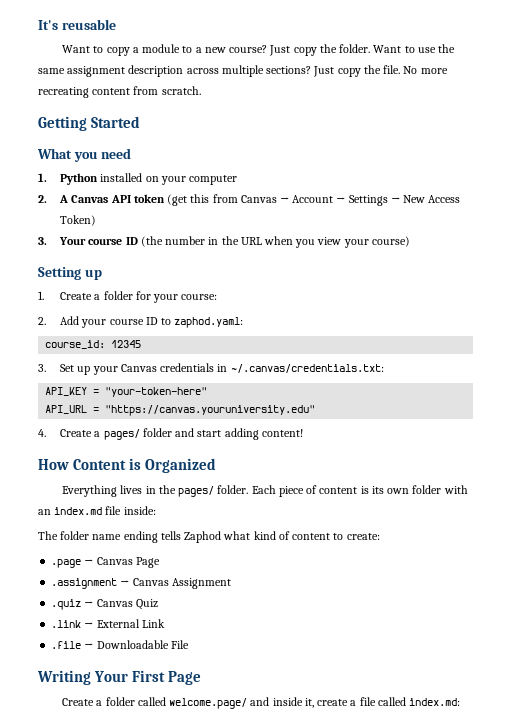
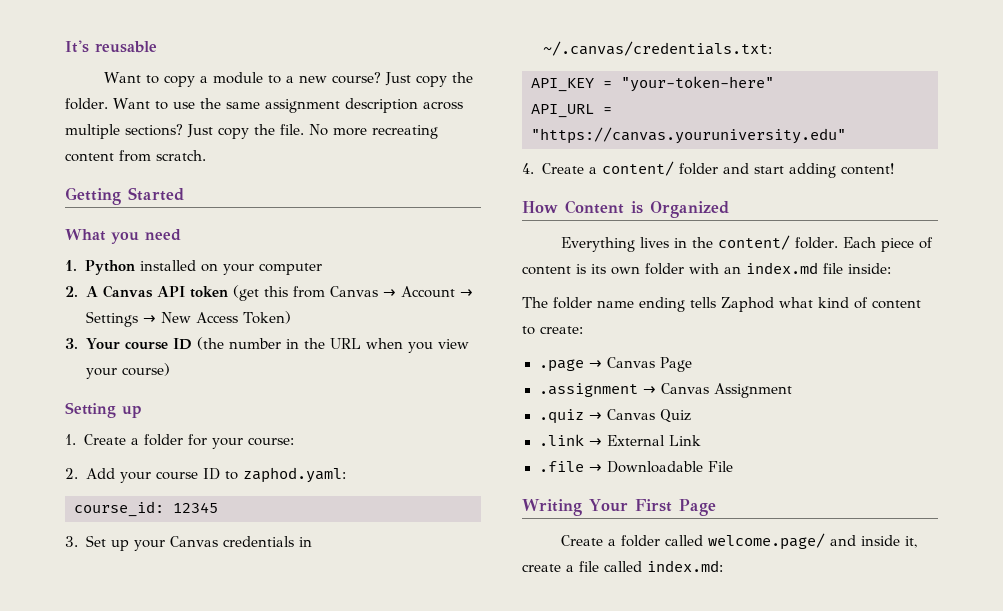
[103,429,140,440] pages/ -> [601,161,674,176] content/
[178,486,215,497] pages/ -> [717,235,790,250] content/

